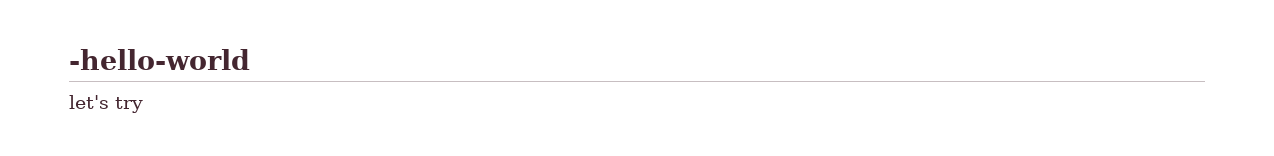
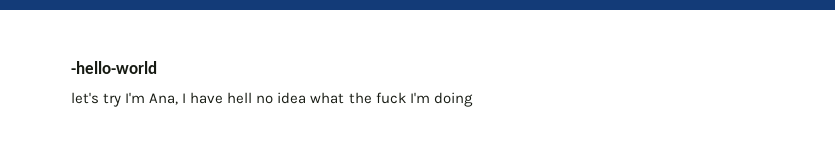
(143, 105) none -> [125,92,473,107] I'm Ana, I have hell no idea what the fuck I'm doing

